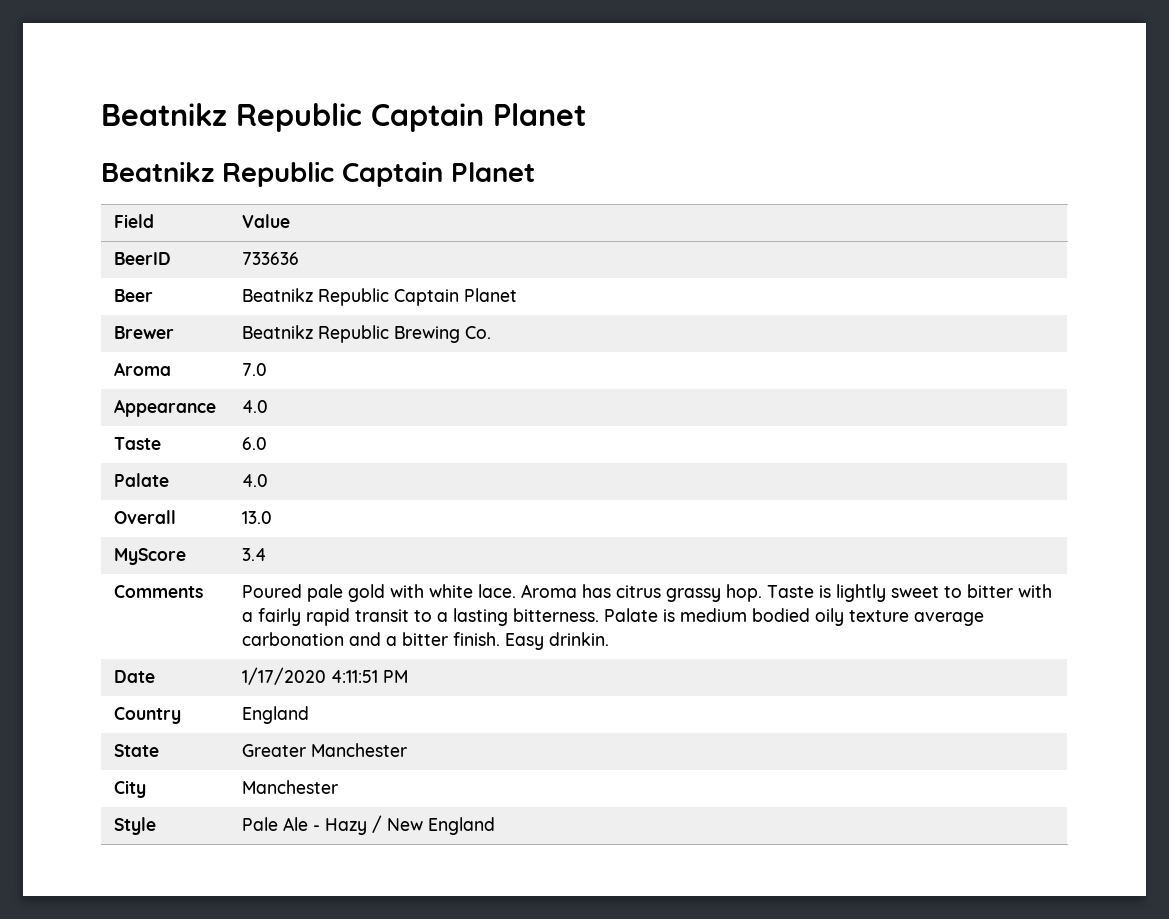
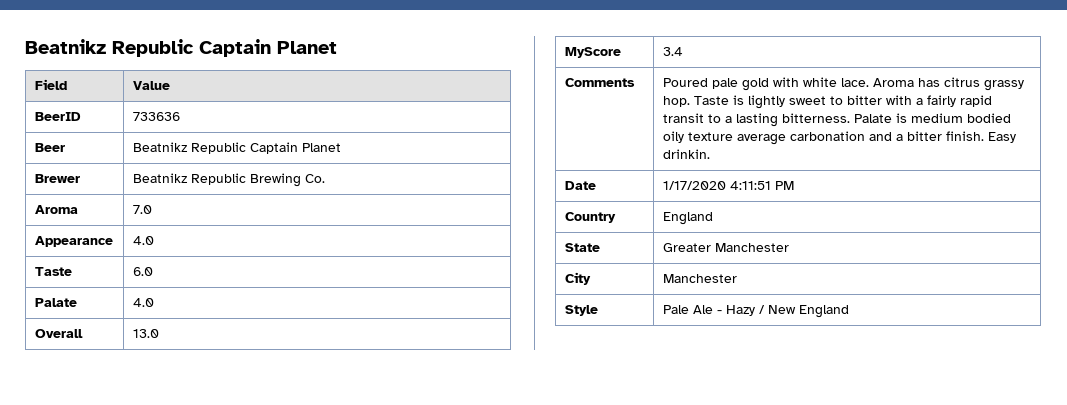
[101,103,586,132] [101,161,535,187] Beatnikz Republic Captain Planet // Beatnikz Republic Captain Planet -> [25,39,337,57] Beatnikz Republic Captain Planet

